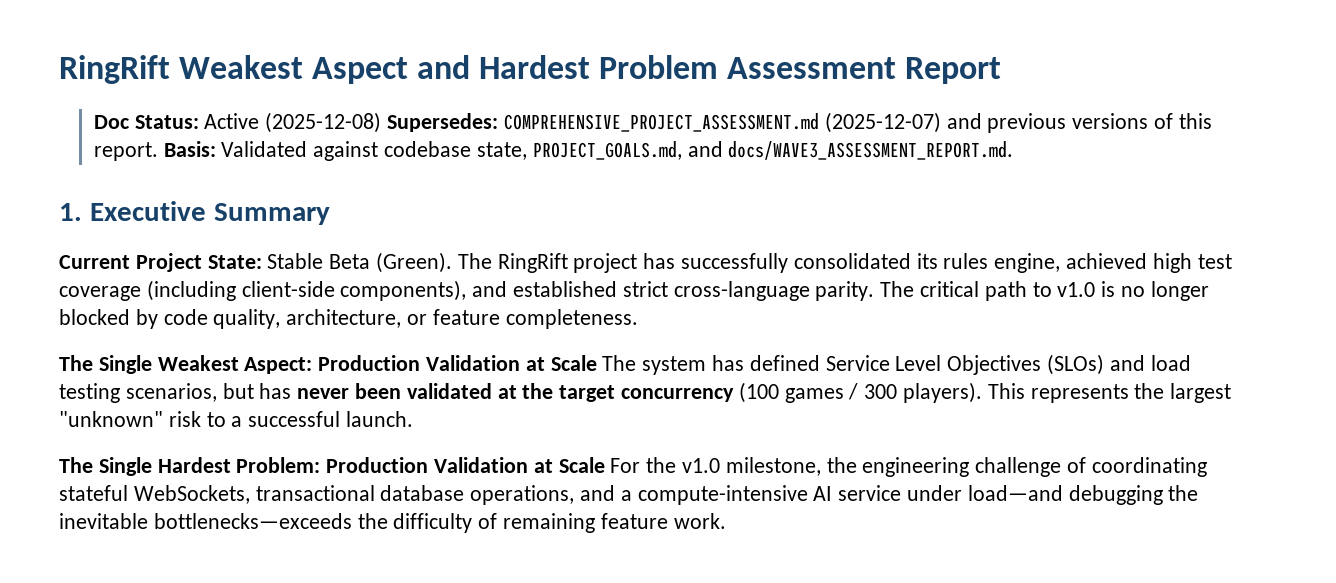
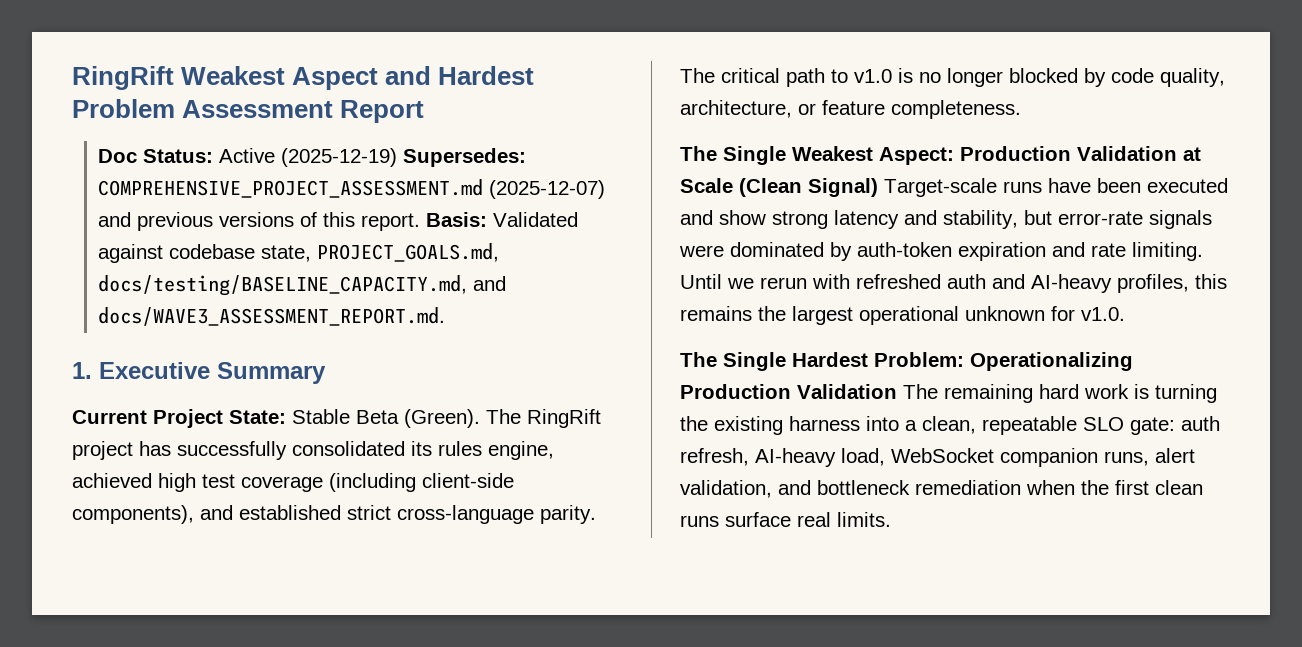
[265,112,382,133] (2025-12-08) -> [280,148,397,167] (2025-12-19)
(682, 150) none -> [97,275,467,296] docs/testing/BASELINE_CAPACITY.md,
[602,354,1191,375] [59,382,1232,403] [59,411,414,427] The system has defined Service Level Objectives (SLOs) and load testing scenarios, but has never been validated at the target concurrency (100 games / 300 players). This represents the largest "unknown" risk to a successful launch. -> [739,178,1228,197] [680,210,1212,229] [679,242,1203,261] [680,274,1227,293] [680,306,1125,325] (Clean Signal) Target-scale runs have been executed and show strong latency and stability, but error-rate signals were dominated by auth-token expiration and rate limiting. Until we rerun with refreshed auth and AI-heavy profiles, this remains the largest operational unknown for v1.0.
[326,457,1207,477] [59,485,1199,505] [59,513,726,533] Production Validation at Scale For the v1.0 milestone, the engineering challenge of coordinating stateful WebSockets, transactional database operations, and a compute-intensive AI service under load—and debugging the inevitable bottlenecks—exceeds the difficulty of remaining feature work. -> [970,352,1133,371] [680,384,1217,403] [680,416,1220,435] [680,448,1195,467] [680,480,1203,498] [680,512,891,527] Operationalizing Production Validation The remaining hard work is turning the existing harness into a clean, repeatable SLO gate: auth refresh, AI-heavy load, WebSocket companion runs, alert validation, and bottleneck remediation when the first clean runs surface real limits.

